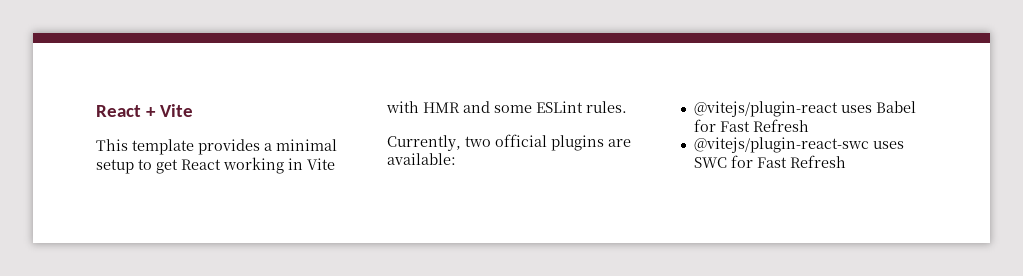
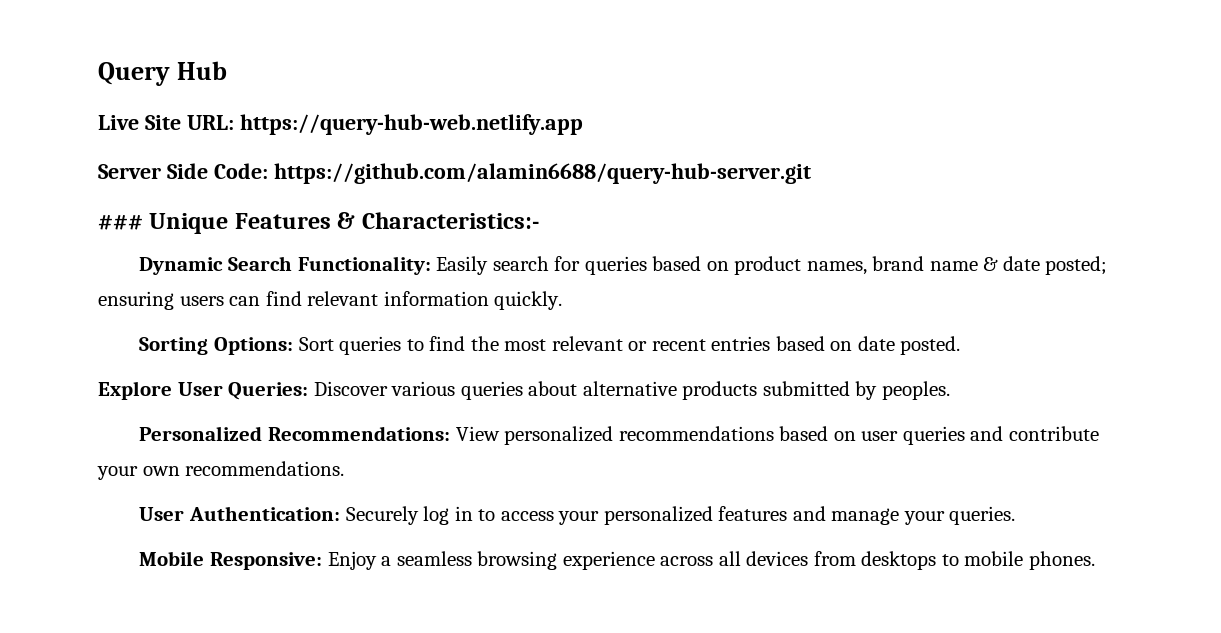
[96,104,194,117] [96,139,337,155] [96,157,335,174] [386,101,627,113] [387,134,631,151] [387,153,456,165] [693,101,916,117] [693,119,809,132] [693,137,904,153] [693,155,846,168] React + Vite // This template provides a minimal setup to get React working in Vite with HMR and some ESLint rules. // Currently, two official plugins are available: // @vitejs/plugin-react uses Babel for Fast Refresh // @vitejs/plugin-react-swc uses SWC for Fast Refresh -> [98,61,228,86] [98,114,583,135] [98,163,811,184] [98,212,539,234] [139,256,1108,275] [98,291,563,310] [139,336,961,355] [98,381,950,400] [139,426,1099,445] [97,461,345,480] [139,506,1016,525] [139,551,1095,570] Query Hub // Live Site URL: https://query-hub-web.netlify.app // Server Side Code: https://github.com/alamin6688/query-hub-server.git // ### Unique Features & Characteristics:- // Dynamic Search Functionality: Easily search for queries based on product names, brand name & date posted; ensuring users can find relevant information quickly. // Sorting Options: Sort queries to find the most relevant or recent entries based on date posted. // Explore User Queries: Discover various queries about alternative products submitted by peoples. // Personalized Recommendations: View personalized recommendations based on user queries and contribute your own recommendations. // User Authentication: Securely log in to access your personalized features and manage your queries. // Mobile Responsive: Enjoy a seamless browsing experience across all devices from desktops to mobile phones.

